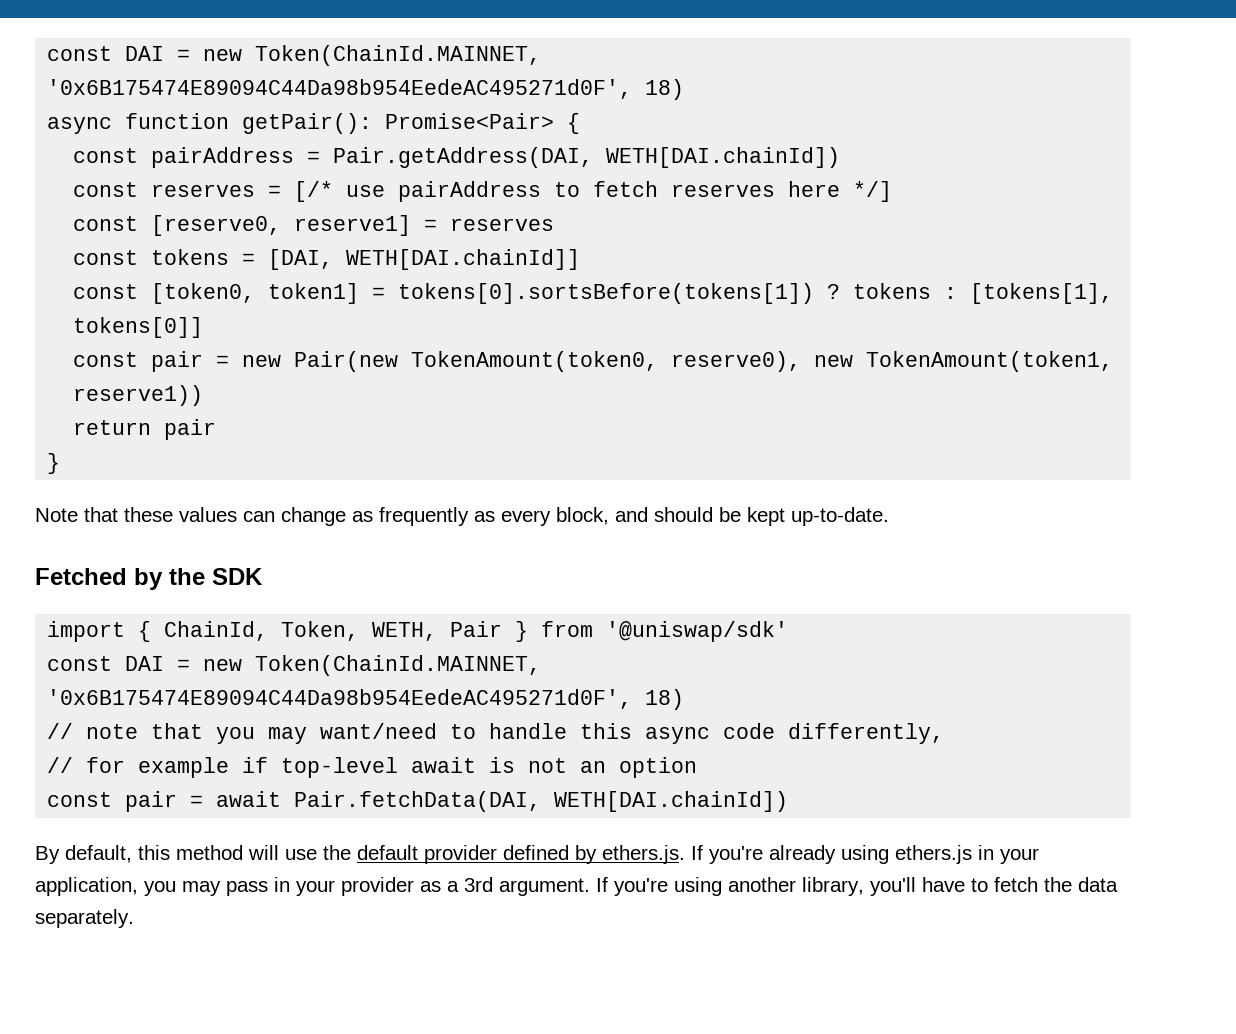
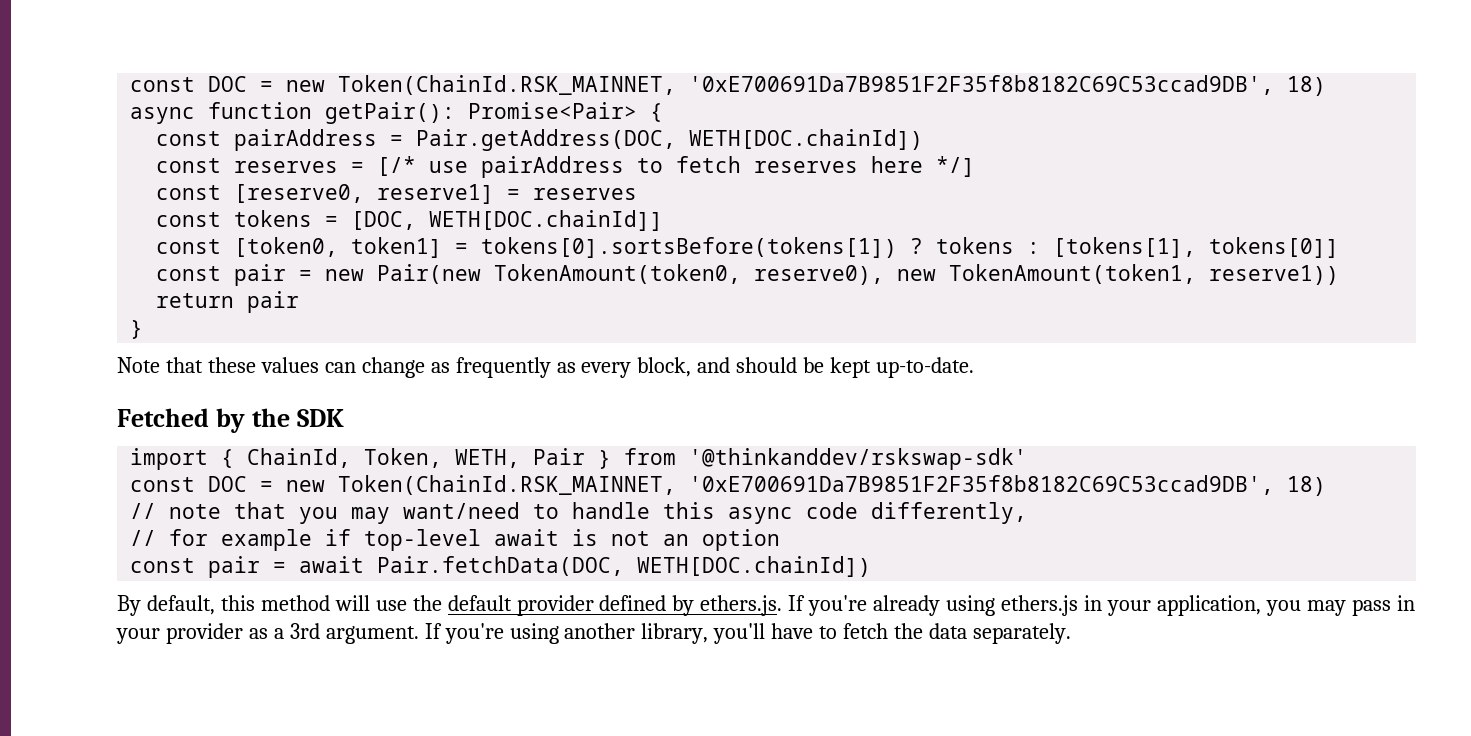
[47,45,542,66] [47,79,633,99] const DAI = new Token(ChainId.MAINNET, '0x6B175474E89094C44Da98b954EedeAC495271d0F', -> [130,75,1275,95] const DOC = new Token(ChainId.RSK_MAINNET, '0xE700691Da7B9851F2F35f8b8182C69C53ccad9DB',
[333,147,841,168] Pair.getAddress(DAI, WETH[DAI.chainId]) -> [416,129,924,151] Pair.getAddress(DOC, WETH[DOC.chainId])
[268,249,581,270] [DAI, WETH[DAI.chainId]] -> [351,210,664,231] [DOC, WETH[DOC.chainId]]
[606,621,789,642] [47,655,542,676] [47,689,633,709] '@uniswap/sdk' // const DAI = new Token(ChainId.MAINNET, '0x6B175474E89094C44Da98b954EedeAC495271d0F', -> [689,448,1028,470] [130,475,1275,495] '@thinkanddev/rskswap-sdk' // const DOC = new Token(ChainId.RSK_MAINNET, '0xE700691Da7B9851F2F35f8b8182C69C53ccad9DB',
[294,791,789,812] Pair.fetchData(DAI, WETH[DAI.chainId]) -> [377,556,872,577] Pair.fetchData(DOC, WETH[DOC.chainId])

